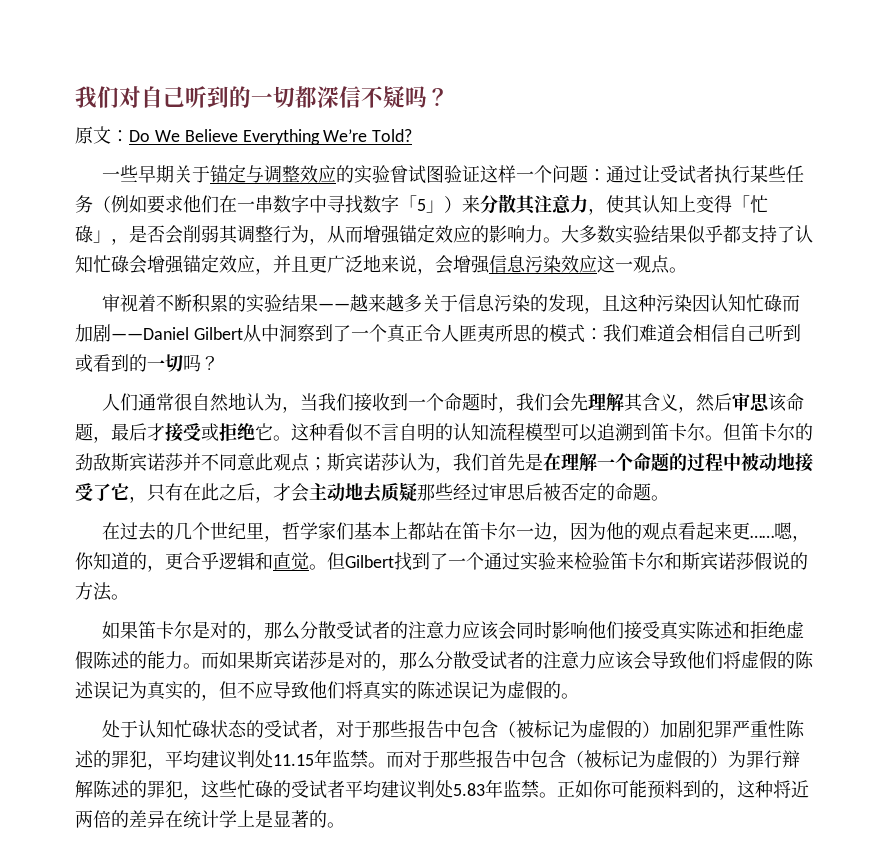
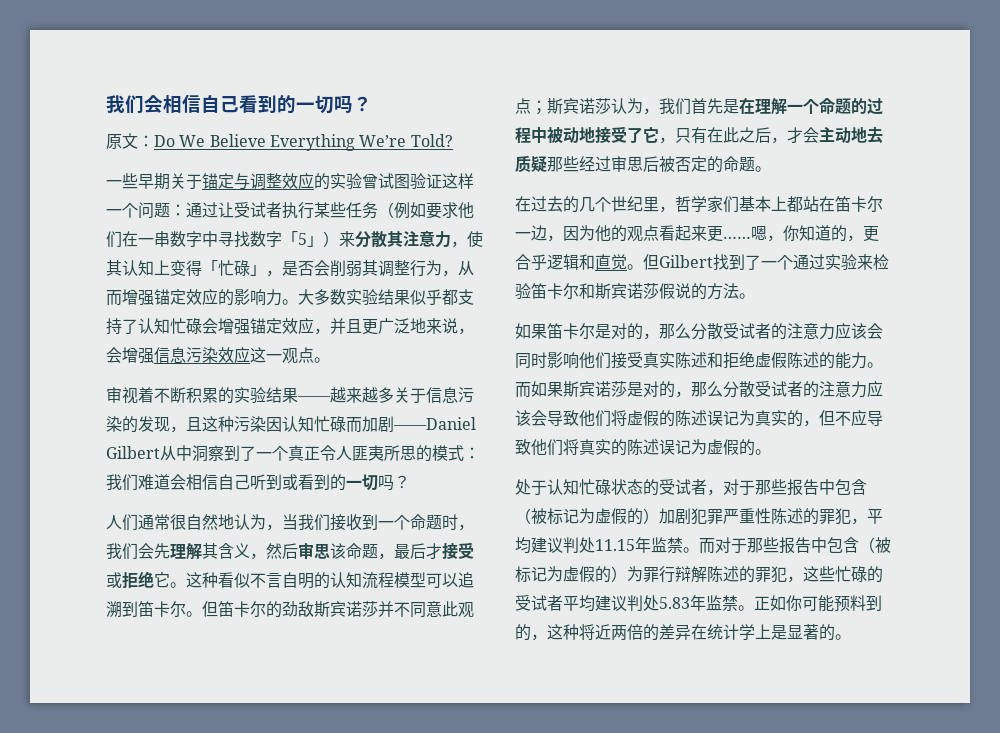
[75,86,405,108] 我们对自己听到的一切都深信不疑 -> [106,94,334,114] 我们会相信自己看到的一切

